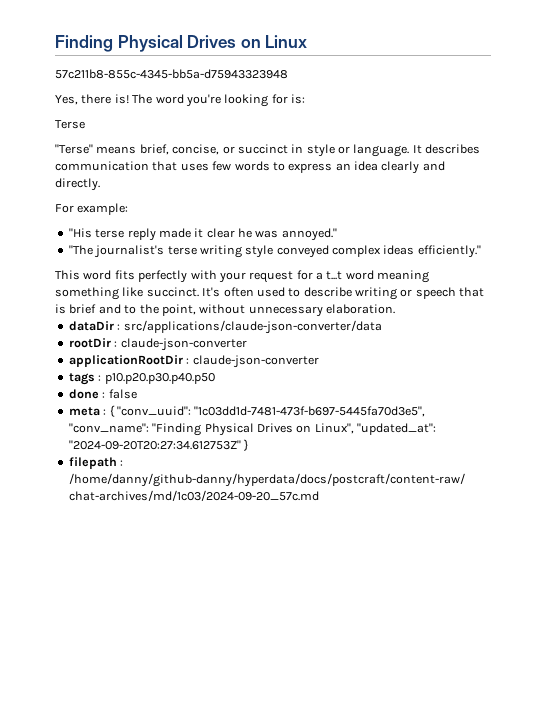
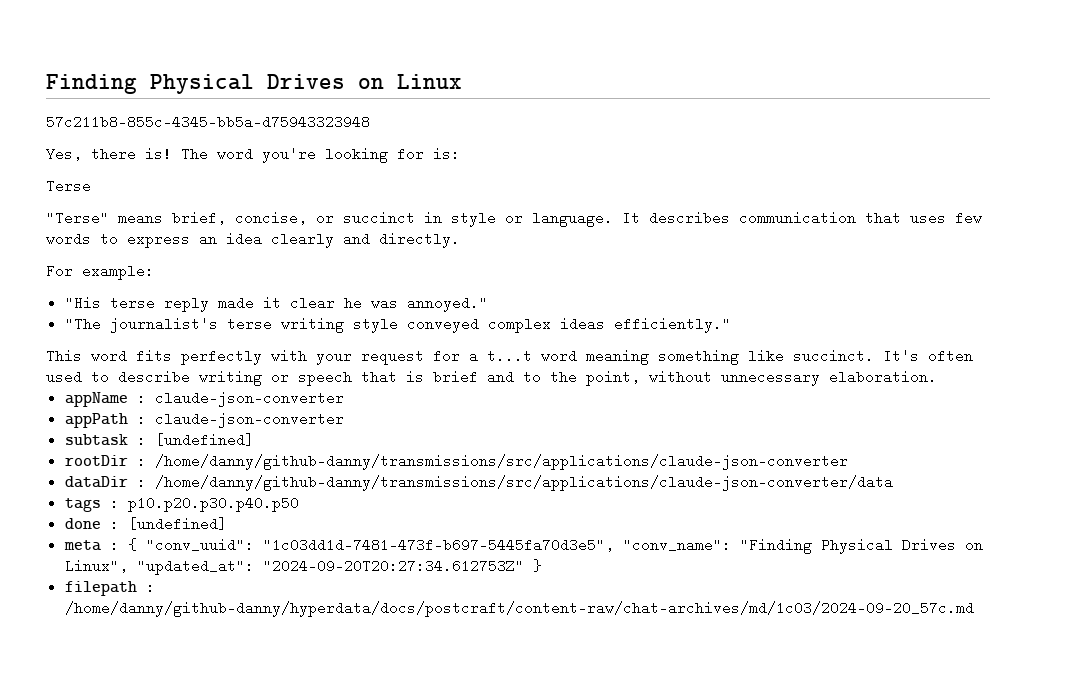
[68,320,382,334] [68,338,247,351] [68,355,319,368] dataDir : src/applications/claude-json-converter/data // rootDir : claude-json-converter // applicationRootDir : claude-json-converter -> [64,391,344,407] [64,412,344,428] [64,433,254,447] [64,454,848,470] [64,475,893,491] appName : claude-json-converter // appPath : claude-json-converter // subtask : [undefined] // rootDir : /home/danny/github-danny/transmissions/src/applications/claude-json-converter // dataDir : /home/danny/github-danny/transmissions/src/applications/claude-json-converter/data
[108,389,137,399] false -> [127,517,227,531] [undefined]

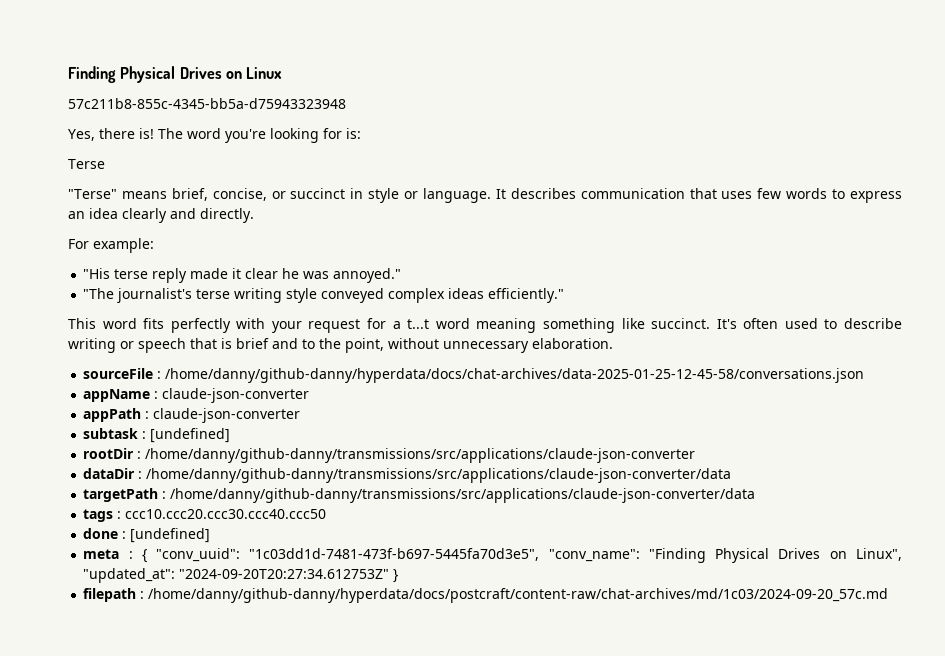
(937, 377) none -> [83,368,865,383] // sourceFile : /home/danny/github-danny/hyperdata/docs/chat-archives/data-2025-01-25-12-45-58/conversations.json
(893, 483) none -> [83,488,756,503] // targetPath : /home/danny/github-danny/transmissions/src/applications/claude-json-converter/data
[127,496,299,512] p10.p20.p30.p40.p50 -> [125,509,327,519] ccc10.ccc20.ccc30.ccc40.ccc50

